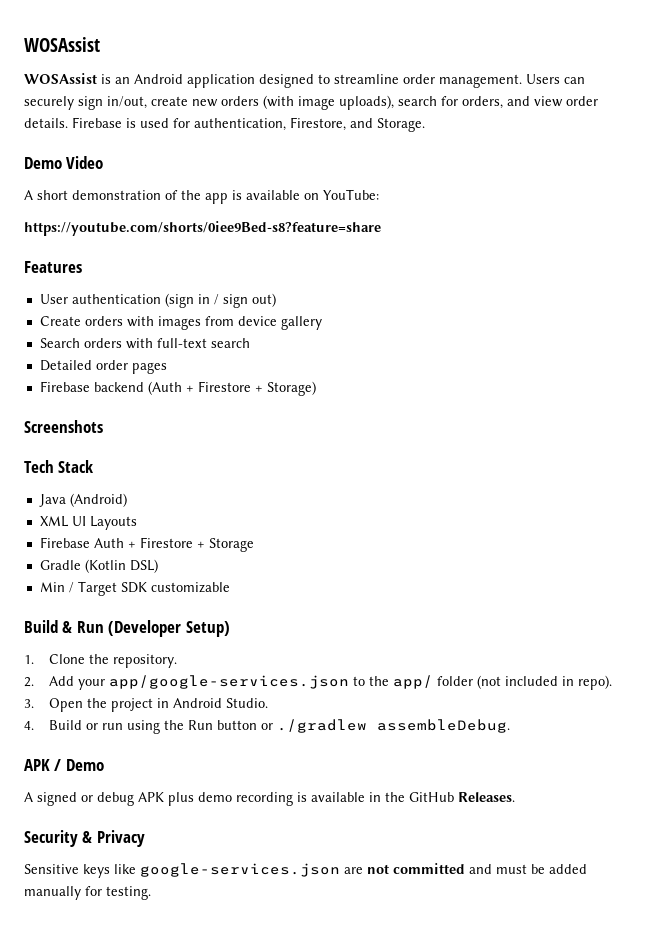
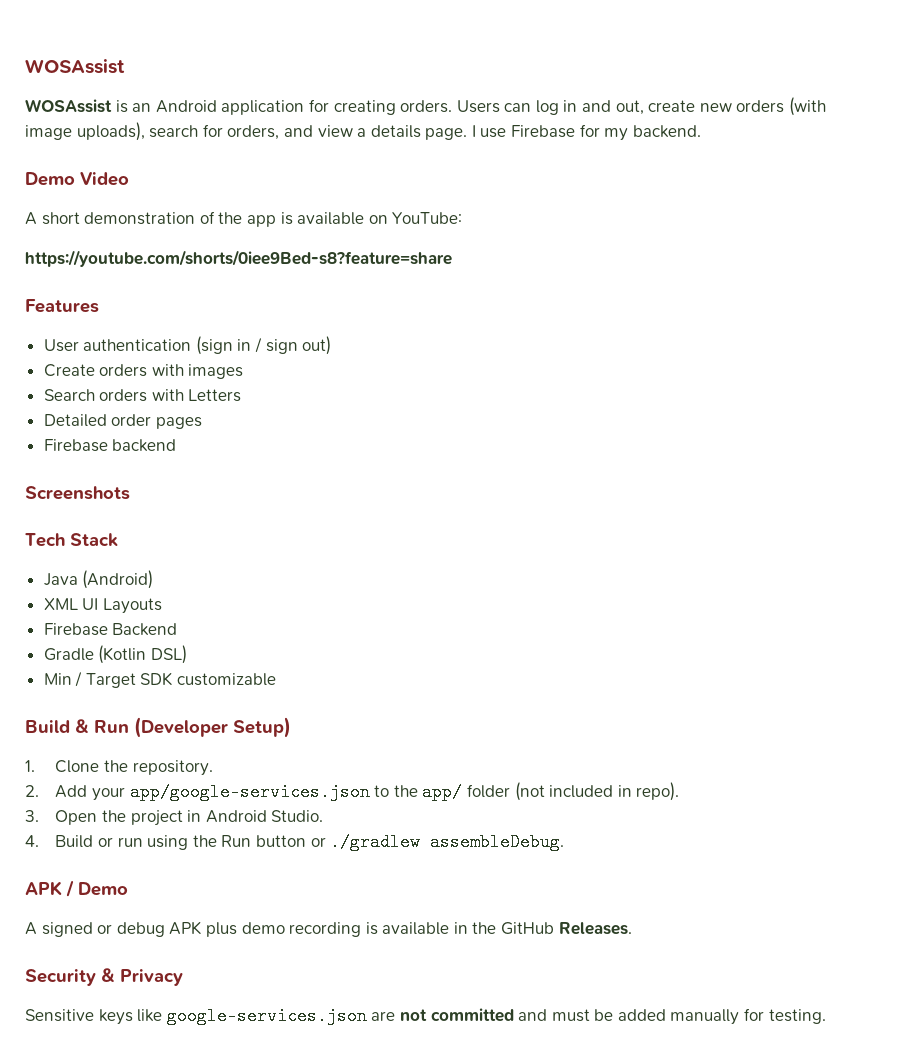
[259,74,585,88] [24,96,147,110] designed to streamline order management. Users can securely sign in/out, -> [308,99,644,115] for creating orders. Users can log in and out,
[566,96,598,106] [24,117,425,132] order details. Firebase is used for authentication, Firestore, and Storage. -> [357,124,701,141] a details page. I use Firebase for my backend.
[204,316,322,330] from device gallery -> (244, 371) none
[156,338,250,348] full-text search -> [188,389,242,402] Letters
[147,381,316,396] (Auth + Firestore + Storage) -> (177, 445) none
[93,537,254,552] Auth + Firestore + Storage -> [112,623,178,636] Backend

